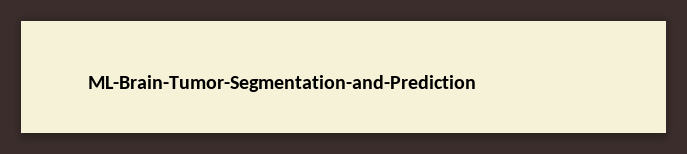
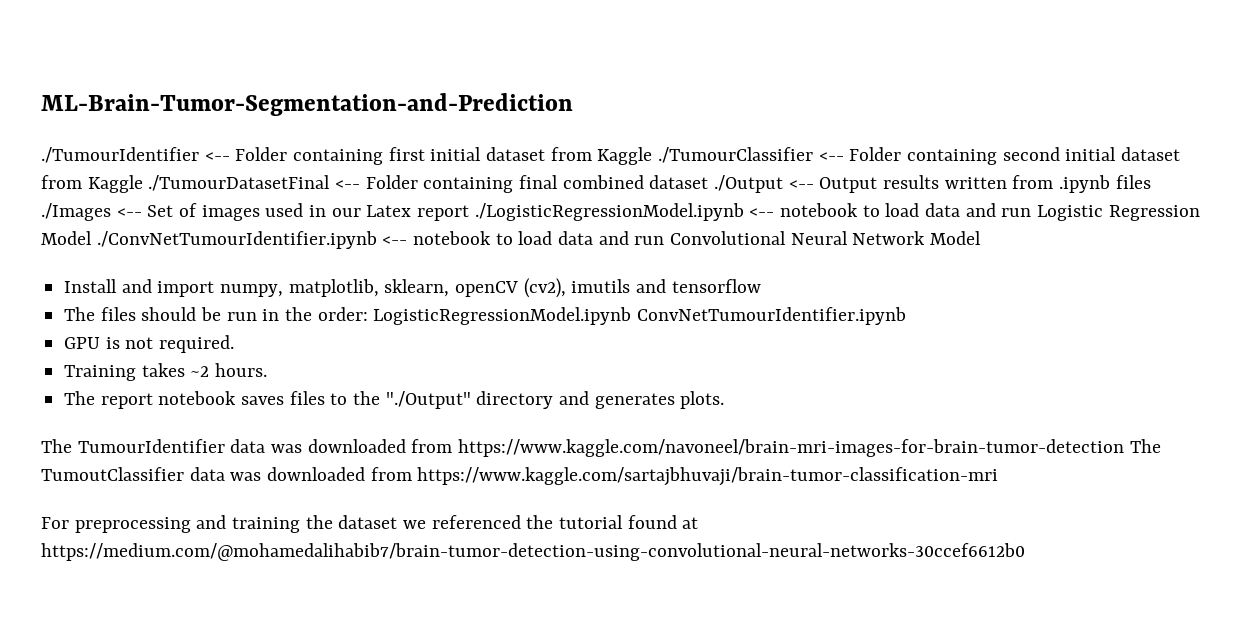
(476, 83) none -> [41,147,1181,165] [41,175,1151,193] [41,203,1200,221] [41,231,982,249] [64,278,761,298] [64,307,907,325] [64,335,235,353] [64,363,268,381] [64,391,725,409] [41,439,1161,457] [41,467,999,486] [41,515,699,533] [41,543,1025,561] // ./TumourIdentifier <-- Folder containing first initial dataset from Kaggle ./TumourClassifier <-- Folder containing second initial dataset from Kaggle ./TumourDatasetFinal <-- Folder containing final combined dataset ./Output <-- Output results written from .ipynb files ./Images <-- Set of images used in our Latex report ./LogisticRegressionModel.ipynb <-- notebook to load data and run Logistic Regression Model ./ConvNetTumourIdentifier.ipynb <-- notebook to load data and run Convolutional Neural Network Model // Install and import numpy, matplotlib, sklearn, openCV (cv2), imutils and tensorflow // The files should be run in the order: LogisticRegressionModel.ipynb ConvNetTumourIdentifier.ipynb // GPU is not required. // Training takes ~2 hours. // The report notebook saves files to the "./Output" directory and generates plots. // The TumourIdentifier data was downloaded from https://www.kaggle.com/navoneel/brain-mri-images-for-brain-tumor-detection The TumoutClassifier data was downloaded from https://www.kaggle.com/sartajbhuvaji/brain-tumor-classification-mri // For preprocessing and training the dataset we referenced the tutorial found at https://medium.com/@mohamedalihabib7/brain-tumor-detection-using-convolutional-neural-networks-30ccef6612b0

